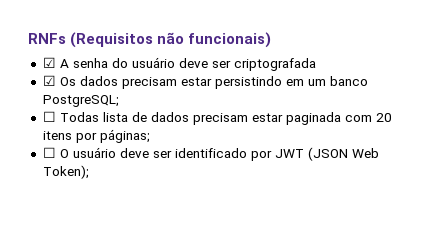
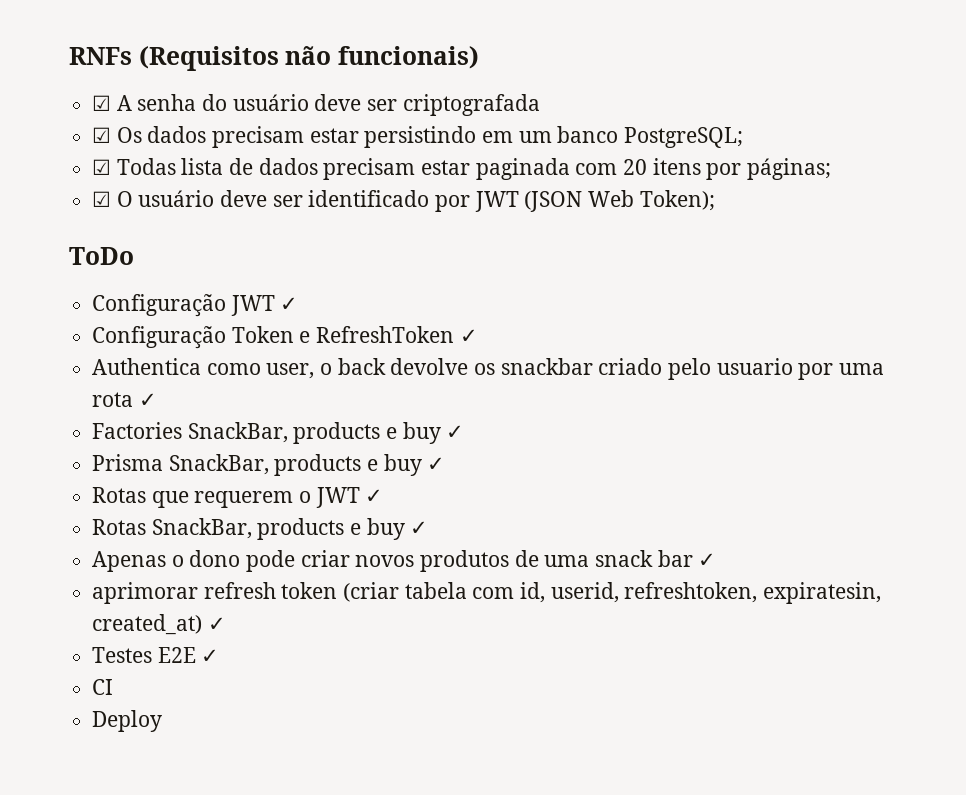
[42,111,56,122] ☐ -> [92,159,112,175] ☑
[42,147,56,158] ☐ -> [92,191,112,207] ☑
(89, 172) none -> [69,247,134,265] [92,294,299,317] [92,326,478,349] [92,358,885,380] [92,392,157,407] [92,422,465,444] [92,454,446,476] [92,487,384,508] [92,518,429,540] [92,550,717,572] [92,582,882,604] [92,614,226,635] [92,647,220,663] [92,679,114,695] [92,710,163,732] // ToDo // Configuração JWT ✓ // Configuração Token e RefreshToken ✓ // Authentica como user, o back devolve os snackbar criado pelo usuario por uma rota ✓ // Factories SnackBar, products e buy ✓ // Prisma SnackBar, products e buy ✓ // Rotas que requerem o JWT ✓ // Rotas SnackBar, products e buy ✓ // Apenas o dono pode criar novos produtos de uma snack bar ✓ // aprimorar refresh token (criar tabela com id, userid, refreshtoken, expiratesin, created_at) ✓ // Testes E2E ✓ // CI // Deploy

